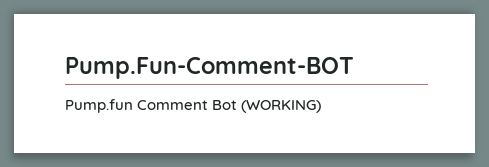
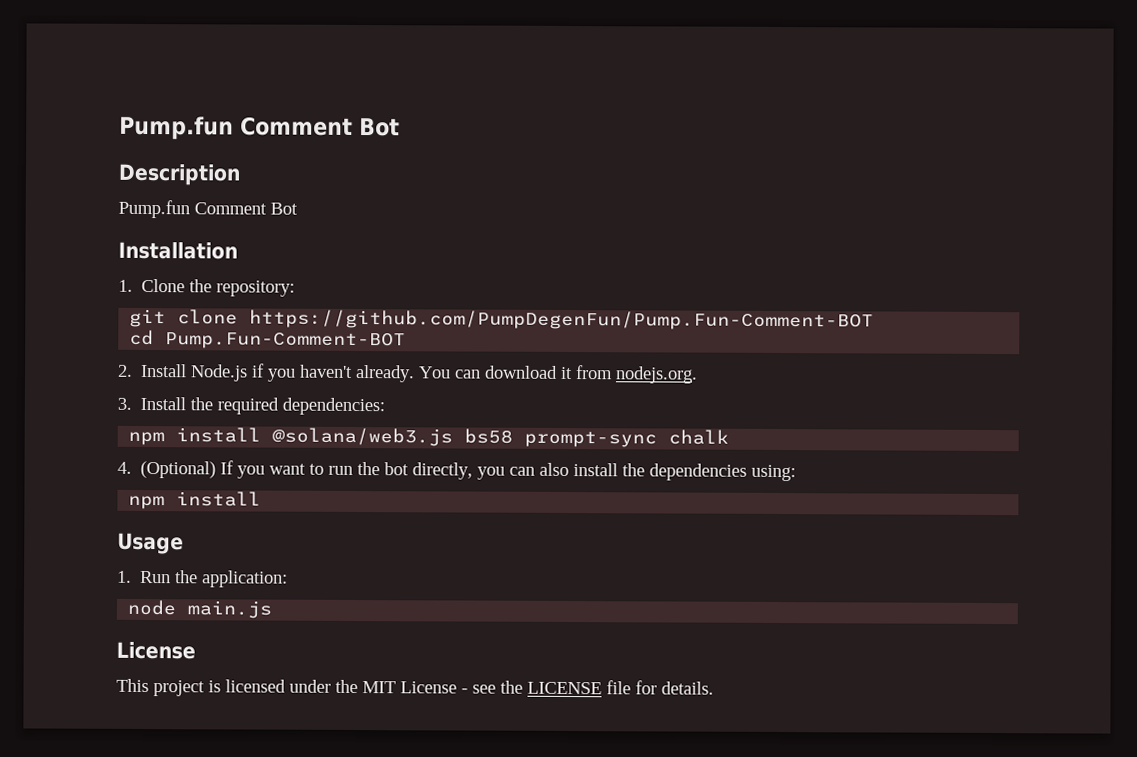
[65,57,354,79] [65,99,322,113] Pump.Fun-Comment-BOT // Pump.fun Comment Bot (WORKING) -> [119,115,400,140] [118,163,241,186] [118,199,298,219] [118,241,238,260] [118,278,296,297] [129,308,875,331] [129,329,407,350] [118,363,699,384] [117,396,386,416] [128,427,730,448] [117,460,797,482] [128,491,262,510] [117,532,184,555] [117,570,289,588] [127,599,273,619] [116,641,196,660] [116,678,714,697] Pump.fun Comment Bot // Description // Pump.fun Comment Bot // Installation // 1. Clone the repository: // git clone https://github.com/PumpDegenFun/Pump.Fun-Comment-BOT // cd Pump.Fun-Comment-BOT // 2. Install Node.js if you haven't already. You can download it from nodejs.org. // 3. Install the required dependencies: // npm install @solana/web3.js bs58 prompt-sync chalk // 4. (Optional) If you want to run the bot directly, you can also install the dependencies using: // npm install // Usage // 1. Run the application: // node main.js // License // This project is licensed under the MIT License - see the LICENSE file for details.

